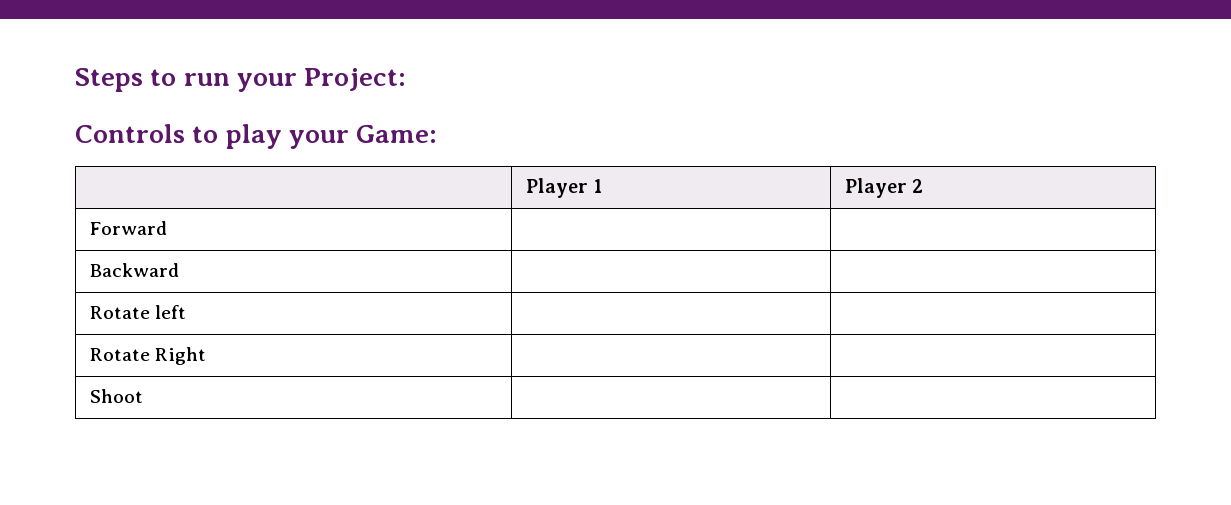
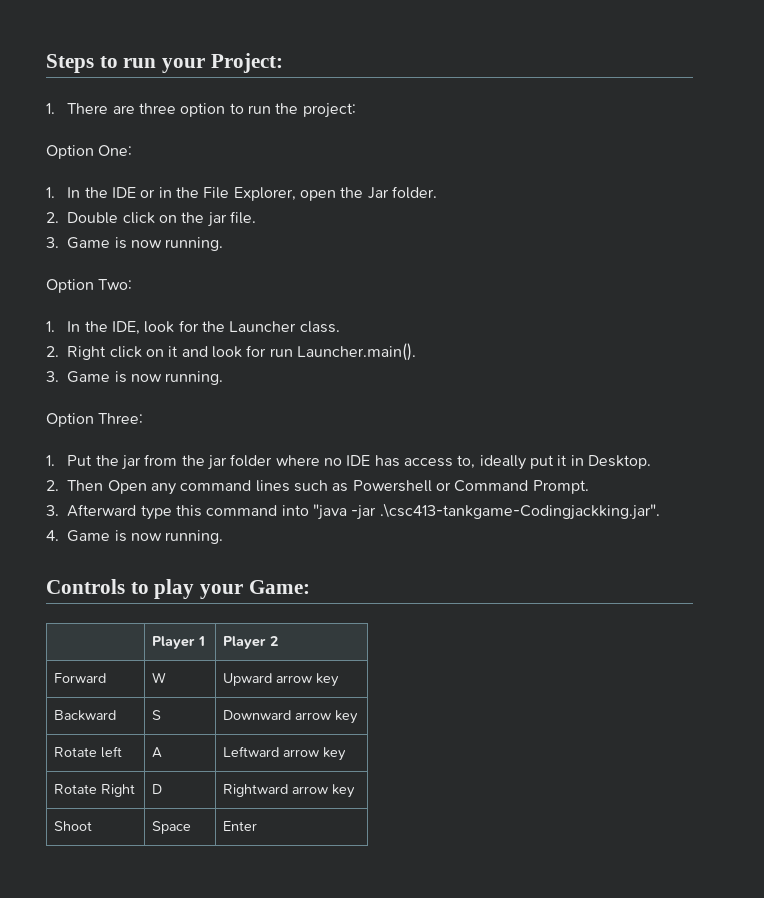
(407, 79) none -> [46,103,356,118] [46,145,133,159] [46,186,437,201] [46,211,257,227] [46,237,224,251] [46,279,133,293] [46,320,340,335] [46,343,417,361] [46,371,224,385] [46,413,144,427] [46,454,651,470] [46,480,589,495] [46,503,660,520] [46,530,224,544] // 1. There are three option to run the project: // Option One: // 1. In the IDE or in the File Explorer, open the Jar folder. // 2. Double click on the jar file. // 3. Game is now running. // Option Two: // 1. In the IDE, look for the Launcher class. // 2. Right click on it and look for run Launcher.main(). // 3. Game is now running. // Option Three: // 1. Put the jar from the jar folder where no IDE has access to, ideally put it in Desktop. // 2. Then Open any command lines such as Powershell or Command Prompt. // 3. Afterward type this command into "java -jar .\csc413-tankgame-Codingjackking.jar". // 4. Game is now running.
[89,263,179,277] [89,305,186,319] [89,347,206,365] | // Backward | | // Rotate left | | // Rotate Right | | -> [151,672,166,683] [222,673,339,687] [53,710,116,721] [151,710,161,720] [222,710,358,724] [53,746,122,758] [151,747,162,758] [222,746,346,761] [53,784,135,797] [151,784,162,794] [222,784,355,798] W | Upward arrow key // Backward | S | Downward arrow key // Rotate left | A | Leftward arrow key // Rotate Right | D | Rightward arrow key
(143, 396) | -> [151,821,191,834] [222,821,257,831] Space | Enter

